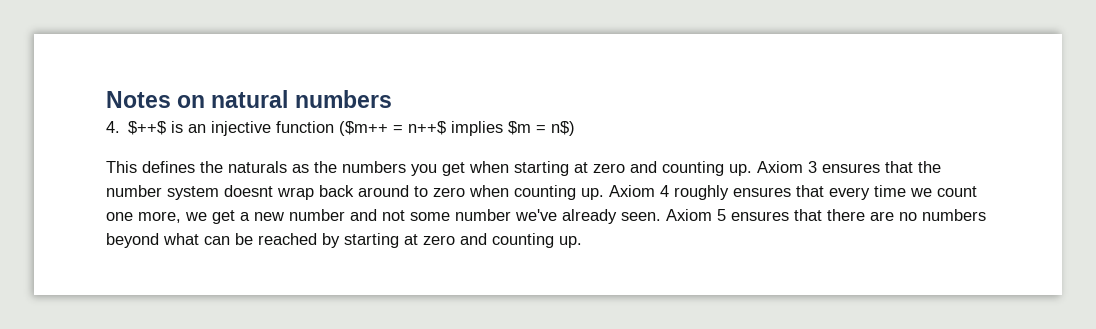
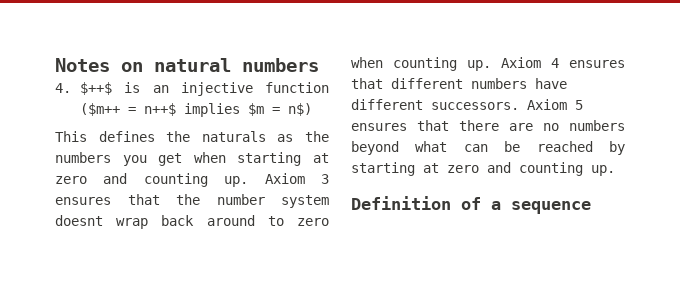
[674,185,977,200] [106,209,661,224] roughly ensures that every time we count one more, we get a new number and not some number we've already seen. -> [569,60,625,68] [351,78,567,89] [351,99,519,110] ensures that different numbers have different successors.
(582, 242) none -> [351,196,591,214] // Definition of a sequence

